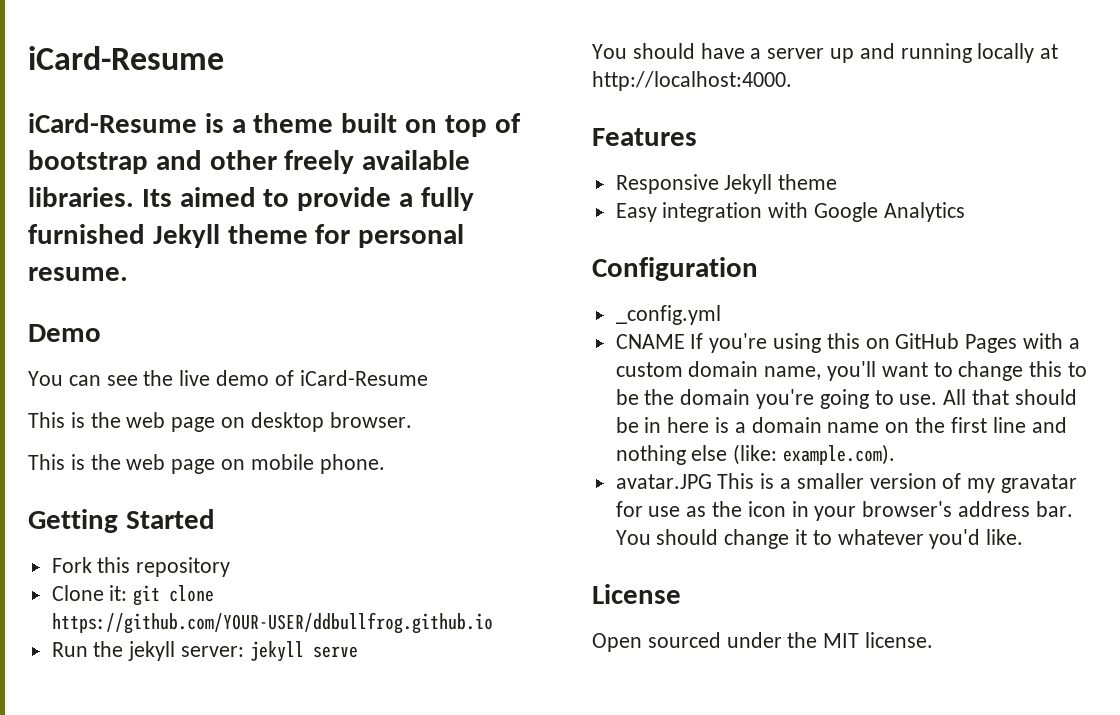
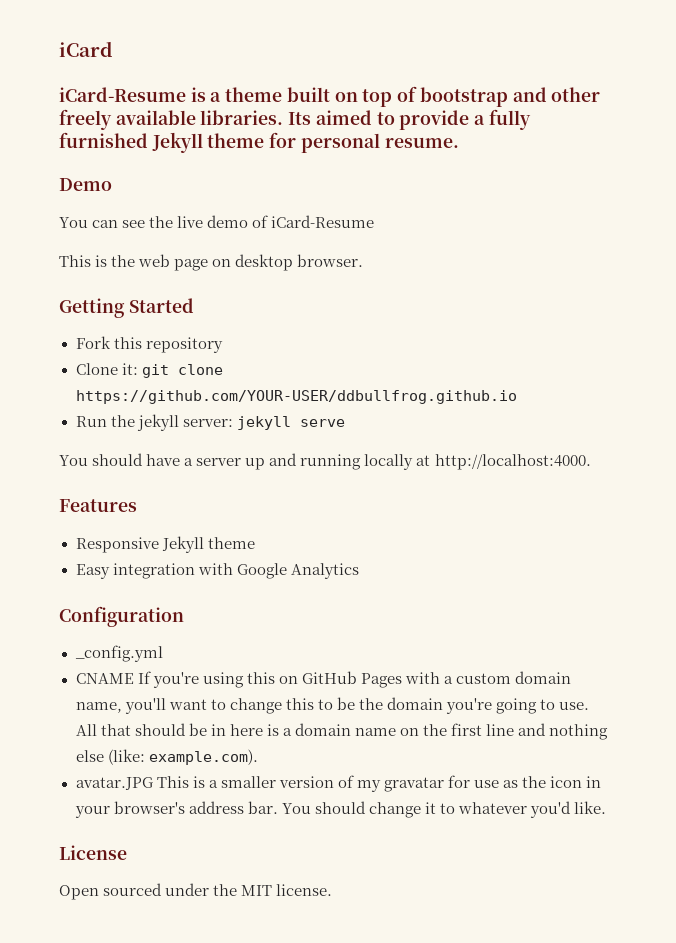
[28,46,224,70] iCard-Resume -> [59,41,113,57] iCard
[28,454,385,474] // This is the web page on mobile phone. -> (364, 260) none

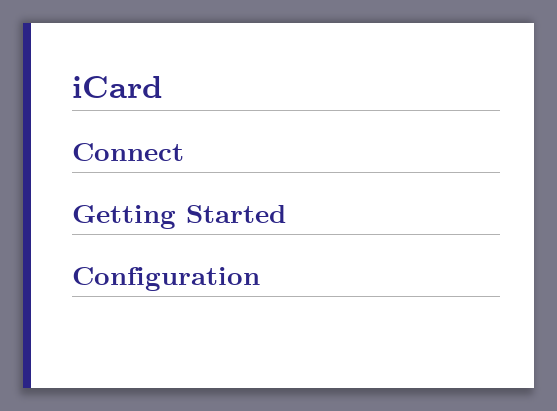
[59,86,601,107] [59,109,531,130] [59,132,459,153] [59,178,112,191] [59,215,375,228] [59,254,364,271] [59,298,194,318] [75,336,223,353] [75,363,223,378] [75,390,517,404] [75,414,345,431] [59,453,591,470] [59,499,137,512] [75,536,255,553] [75,563,359,579] [59,606,184,627] [74,645,163,662] [75,671,572,688] [75,697,590,714] [75,723,609,740] [75,749,258,765] [75,775,602,792] [74,801,607,818] [59,845,127,860] [59,883,333,900] iCard-Resume is a theme built on top of bootstrap and other freely available libraries. Its aimed to provide a fully furnished Jekyll theme for personal resume. // Demo // You can see the live demo of iCard-Resume // This is the web page on desktop browser. // Getting Started // Fork this repository // Clone it: git clone https://github.com/YOUR-USER/ddbullfrog.github.io // Run the jekyll server: jekyll serve // You should have a server up and running locally at http://localhost:4000. // Features // Responsive Jekyll theme // Easy integration with Google Analytics // Configuration // _config.yml // CNAME If you're using this on GitHub Pages with a custom domain name, you'll want to change this to be the domain you're going to use. All that should be in here is a domain name on the first line and nothing else (like: example.com). // avatar.JPG This is a smaller version of my gravatar for use as the icon in your browser's address bar. You should change it to whatever you'd like. // License // Open sourced under the MIT license. -> [72,143,184,161] [72,205,286,229] [72,267,260,291] Connect // Getting Started // Configuration

